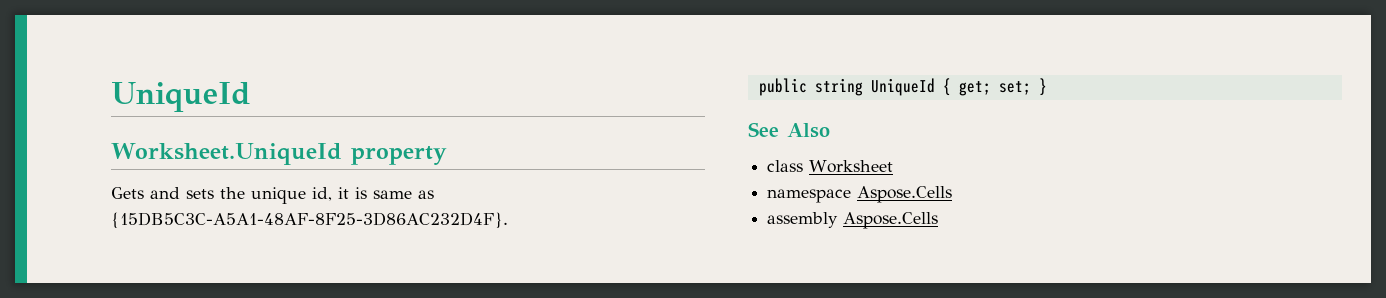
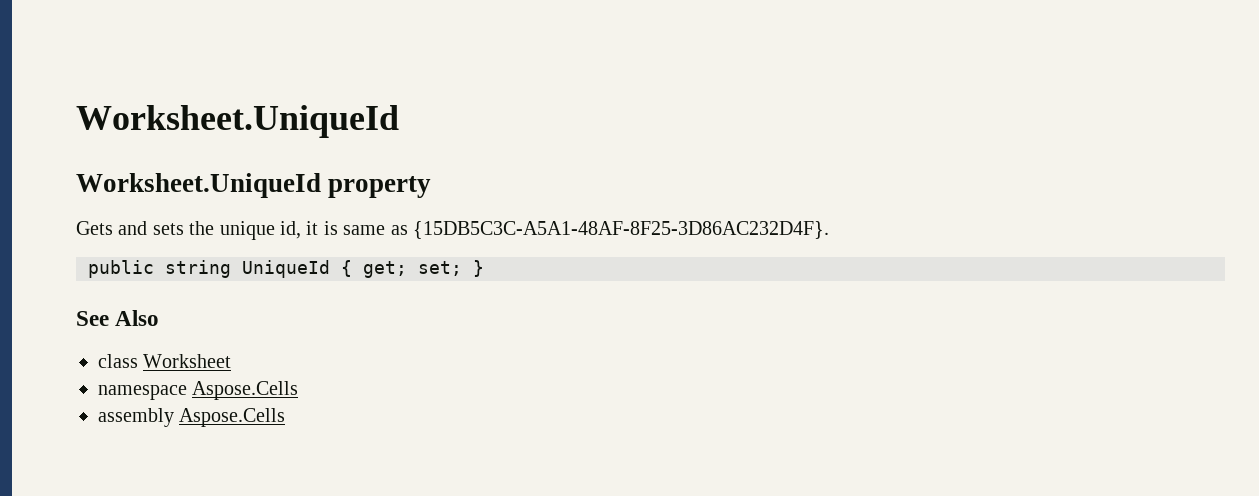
[111,82,251,112] UniqueId -> [76,105,399,138] Worksheet.UniqueId

